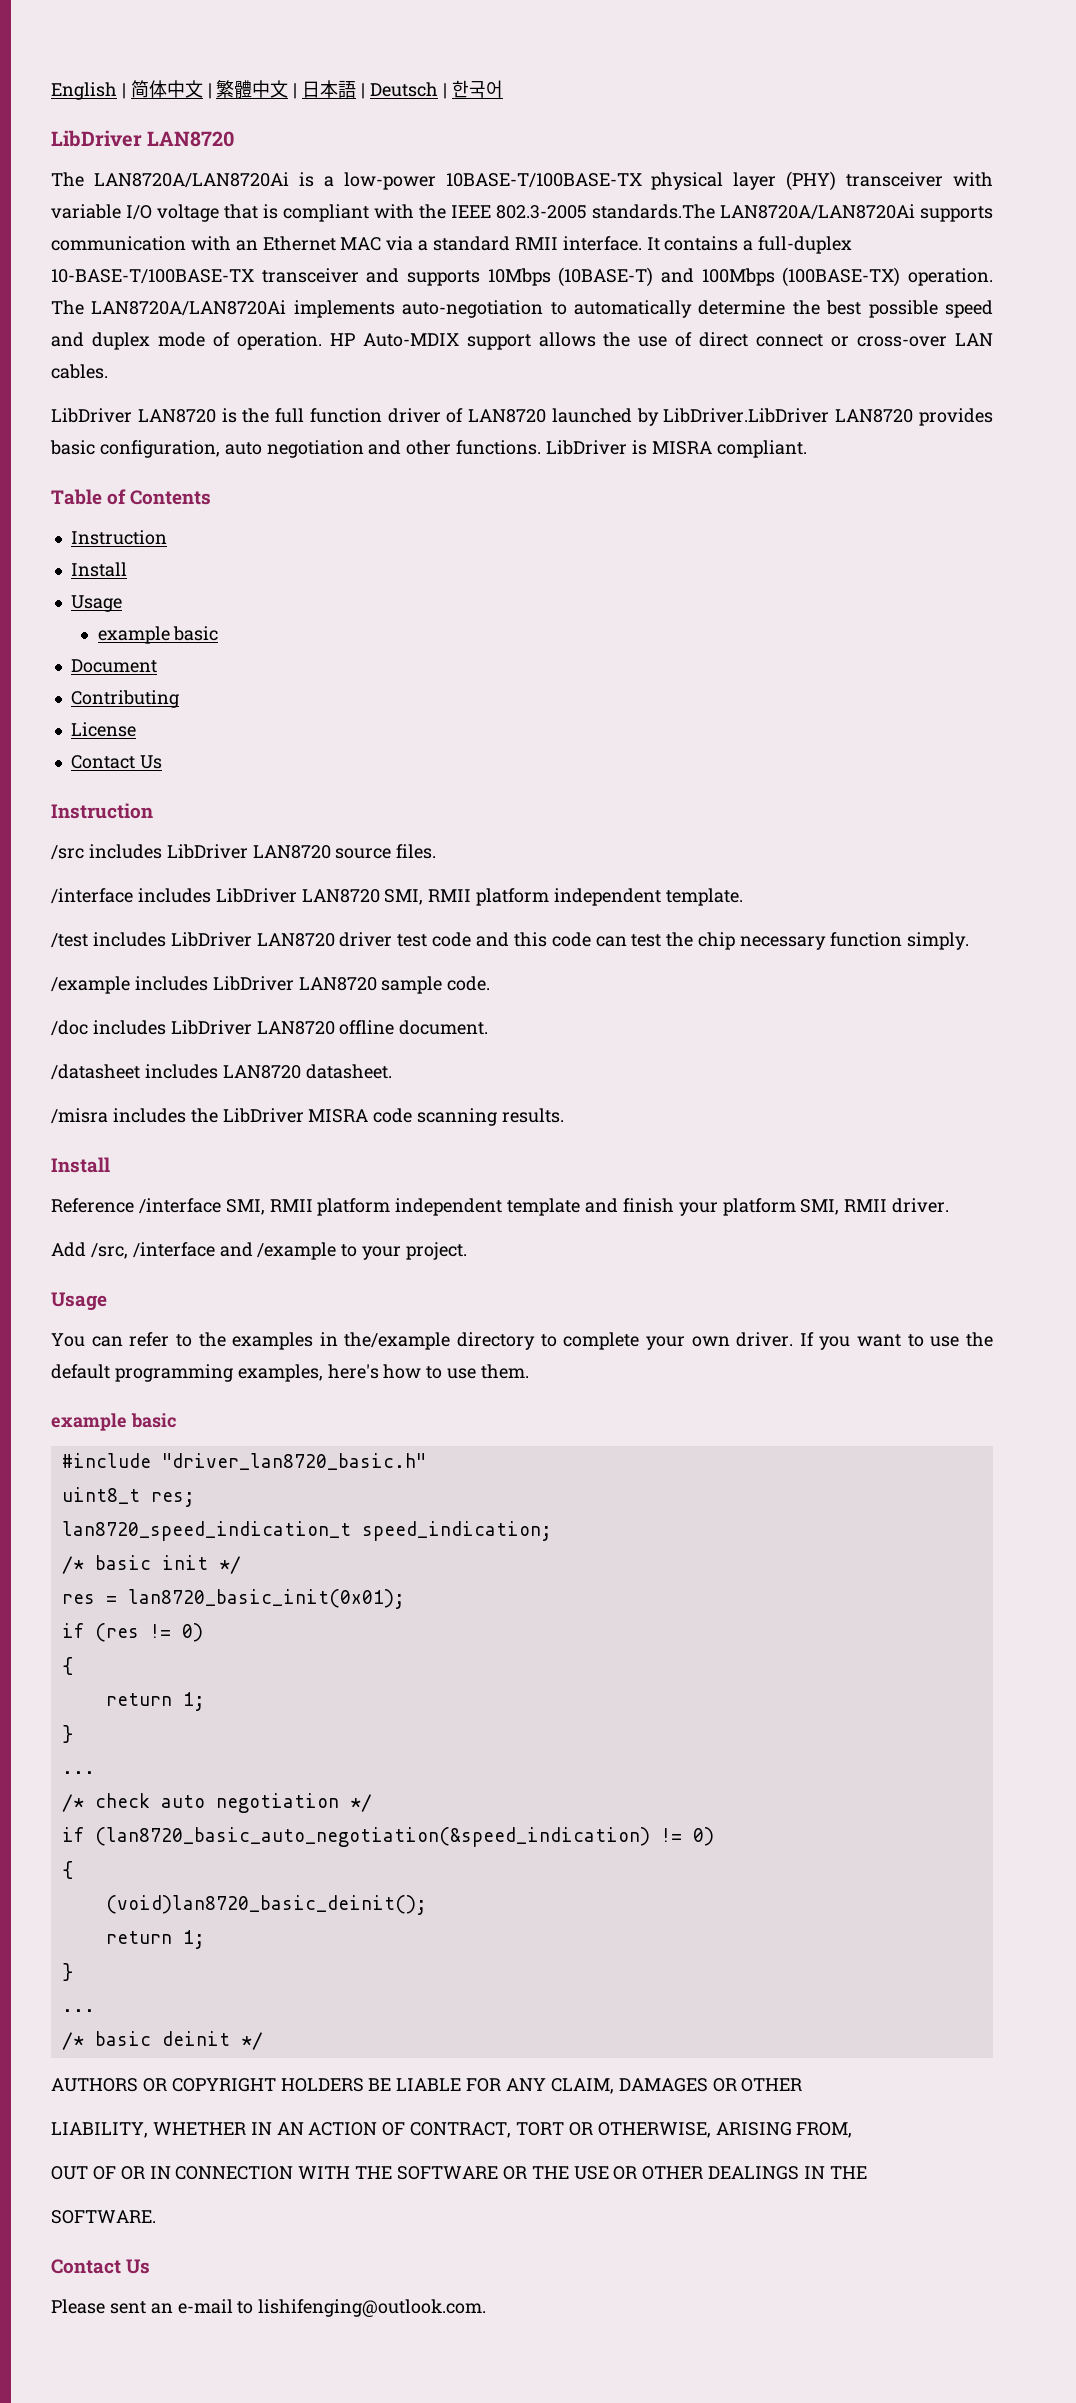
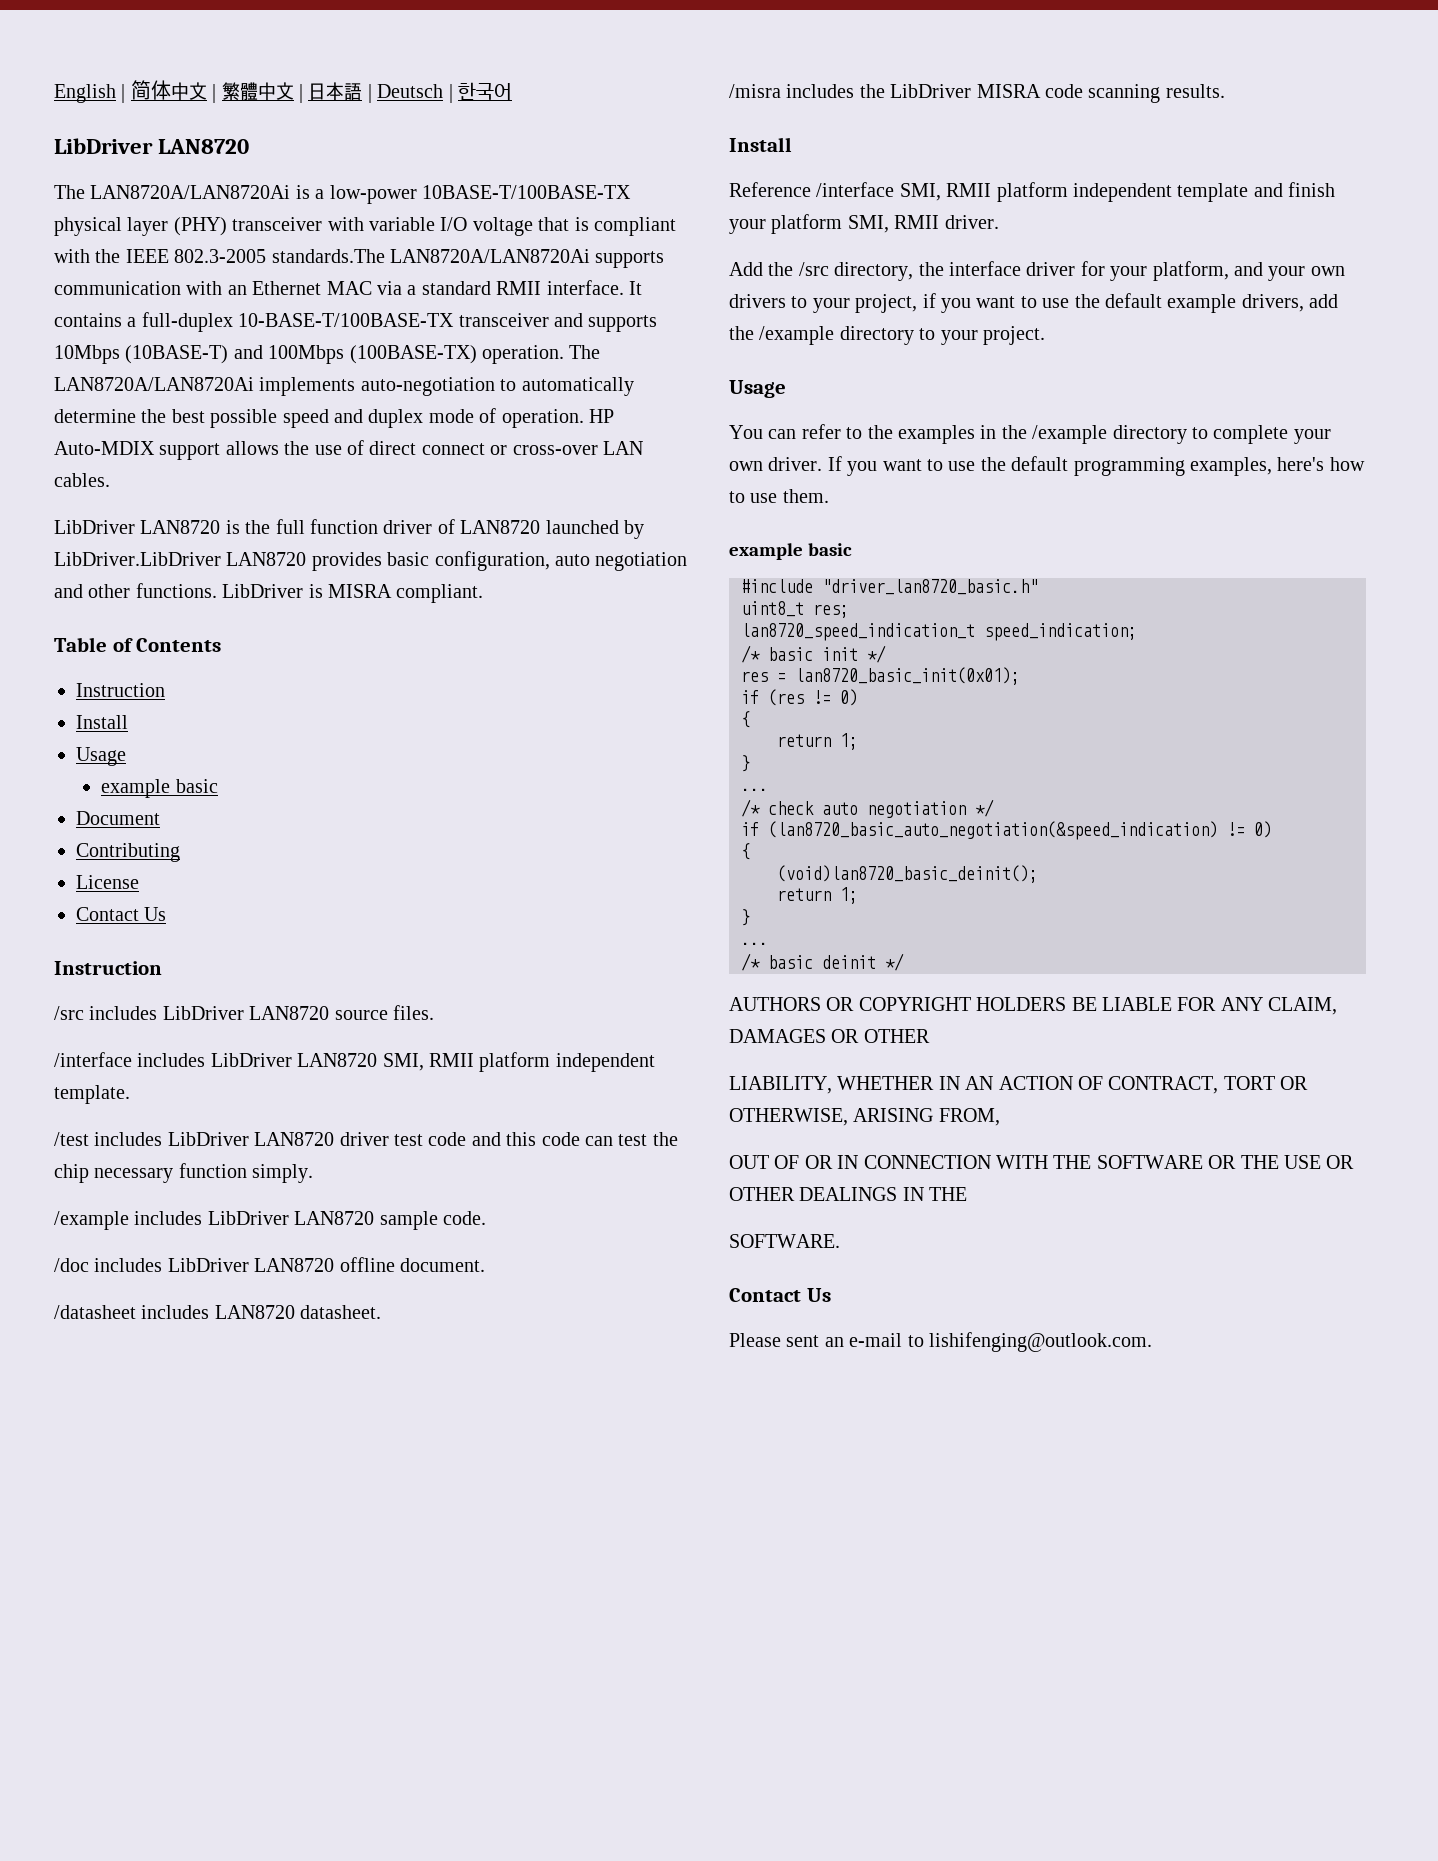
[90,1242,337,1260] /src, /interface and /example -> [768,261,1345,281] [729,293,1339,313] [729,326,914,345] the /src directory, the interface driver for your platform, and your own drivers to your project, if you want to use the default example drivers, add the /example directory
[344,1332,451,1350] the/example -> [1001,425,1108,444] the /example

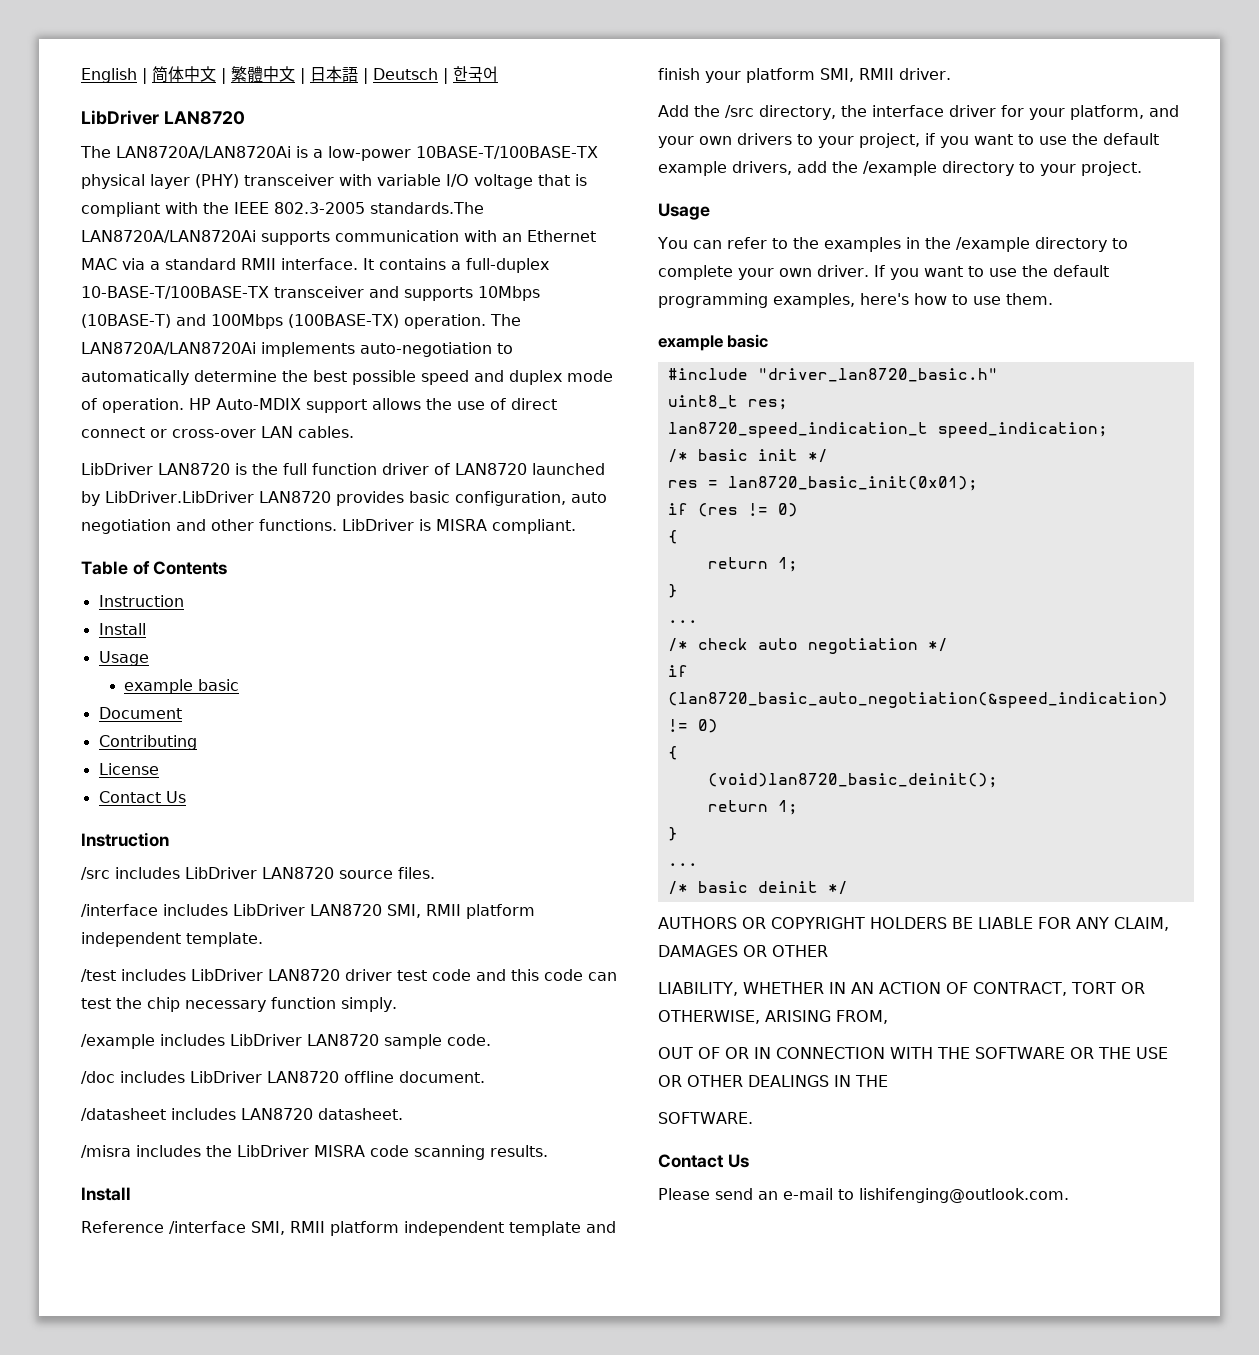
[786,1335,820,1347] sent -> [715,1188,753,1200] send

